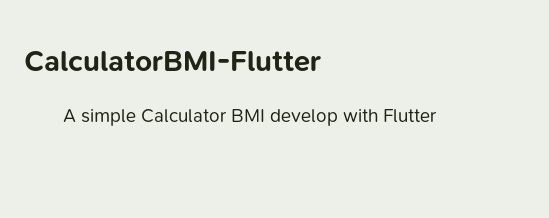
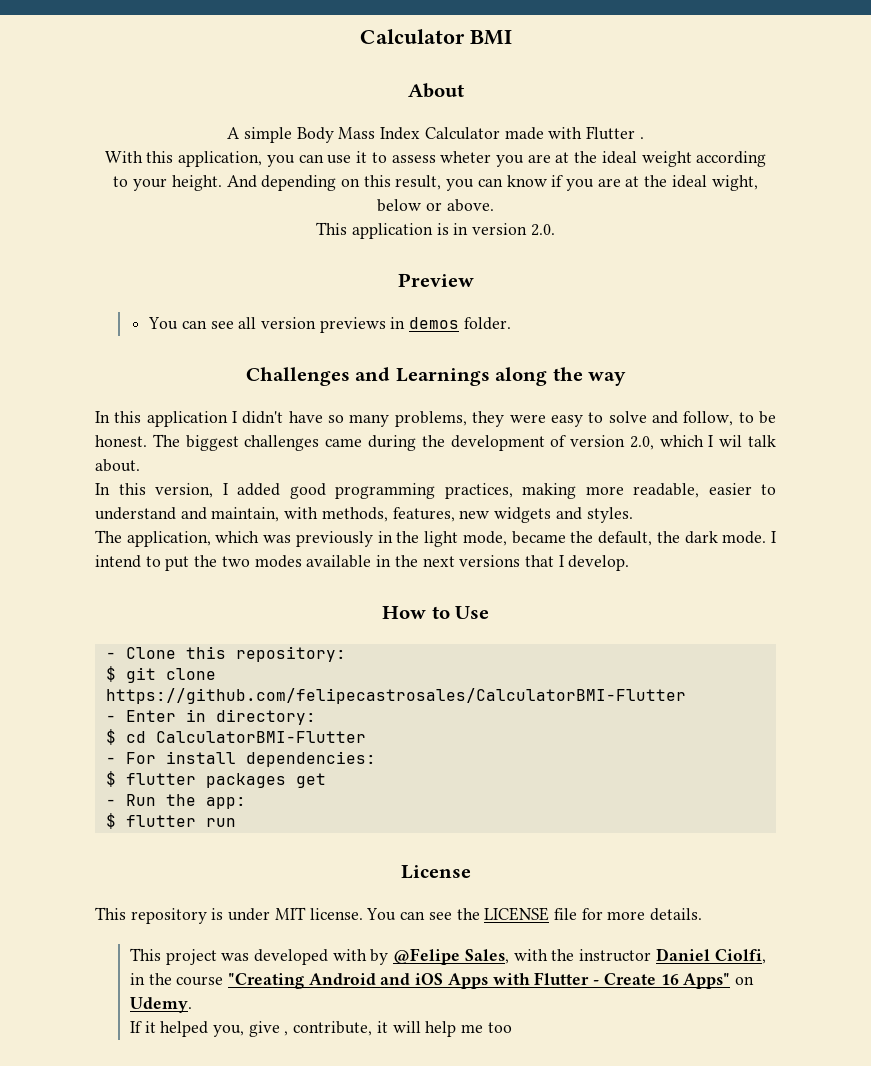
[24,50,321,72] CalculatorBMI-Flutter -> [359,29,512,45] [407,83,464,98] Calculator BMI // About
[140,109,438,126] Calculator BMI develop with Flutter -> [296,126,644,143] [104,151,767,167] [113,175,758,191] [377,199,494,212] [316,222,555,239] [397,273,474,287] [148,317,511,333] [245,367,627,386] [95,411,777,427] [95,434,777,451] [95,459,140,472] [95,483,776,499] [95,507,633,523] [95,530,777,547] [95,555,630,571] [381,606,490,619] [105,646,346,662] [105,666,216,683] [105,688,686,704] [105,709,316,725] [105,729,366,745] [105,751,376,767] [105,771,326,788] [105,794,246,809] [105,813,236,829] [400,865,471,879] [95,907,703,924] [129,948,766,965] [129,972,754,989] [129,997,192,1013] [129,1021,512,1037] Body Mass Index Calculator made with Flutter . // With this application, you can use it to assess wheter you are at the ideal weight according to your height. And depending on this result, you can know if you are at the ideal wight, below or above. // This application is in version 2.0. // Preview // You can see all version previews in demos folder. // Challenges and Learnings along the way // In this application I didn't have so many problems, they were easy to solve and follow, to be honest. The biggest challenges came during the development of version 2.0, which I wil talk about. // In this version, I added good programming practices, making more readable, easier to understand and maintain, with methods, features, new widgets and styles. // The application, which was previously in the light mode, became the default, the dark mode. I intend to put the two modes available in the next versions that I develop. // How to Use // - Clone this repository: // $ git clone https://github.com/felipecastrosales/CalculatorBMI-Flutter // - Enter in directory: // $ cd CalculatorBMI-Flutter // - For install dependencies: // $ flutter packages get // - Run the app: // $ flutter run // License // This repository is under MIT license. You can see the LICENSE file for more details. // This project was developed with by @Felipe Sales, with the instructor Daniel Ciolfi, in the course "Creating Android and iOS Apps with Flutter - Create 16 Apps" on Udemy. // If it helped you, give , contribute, it will help me too

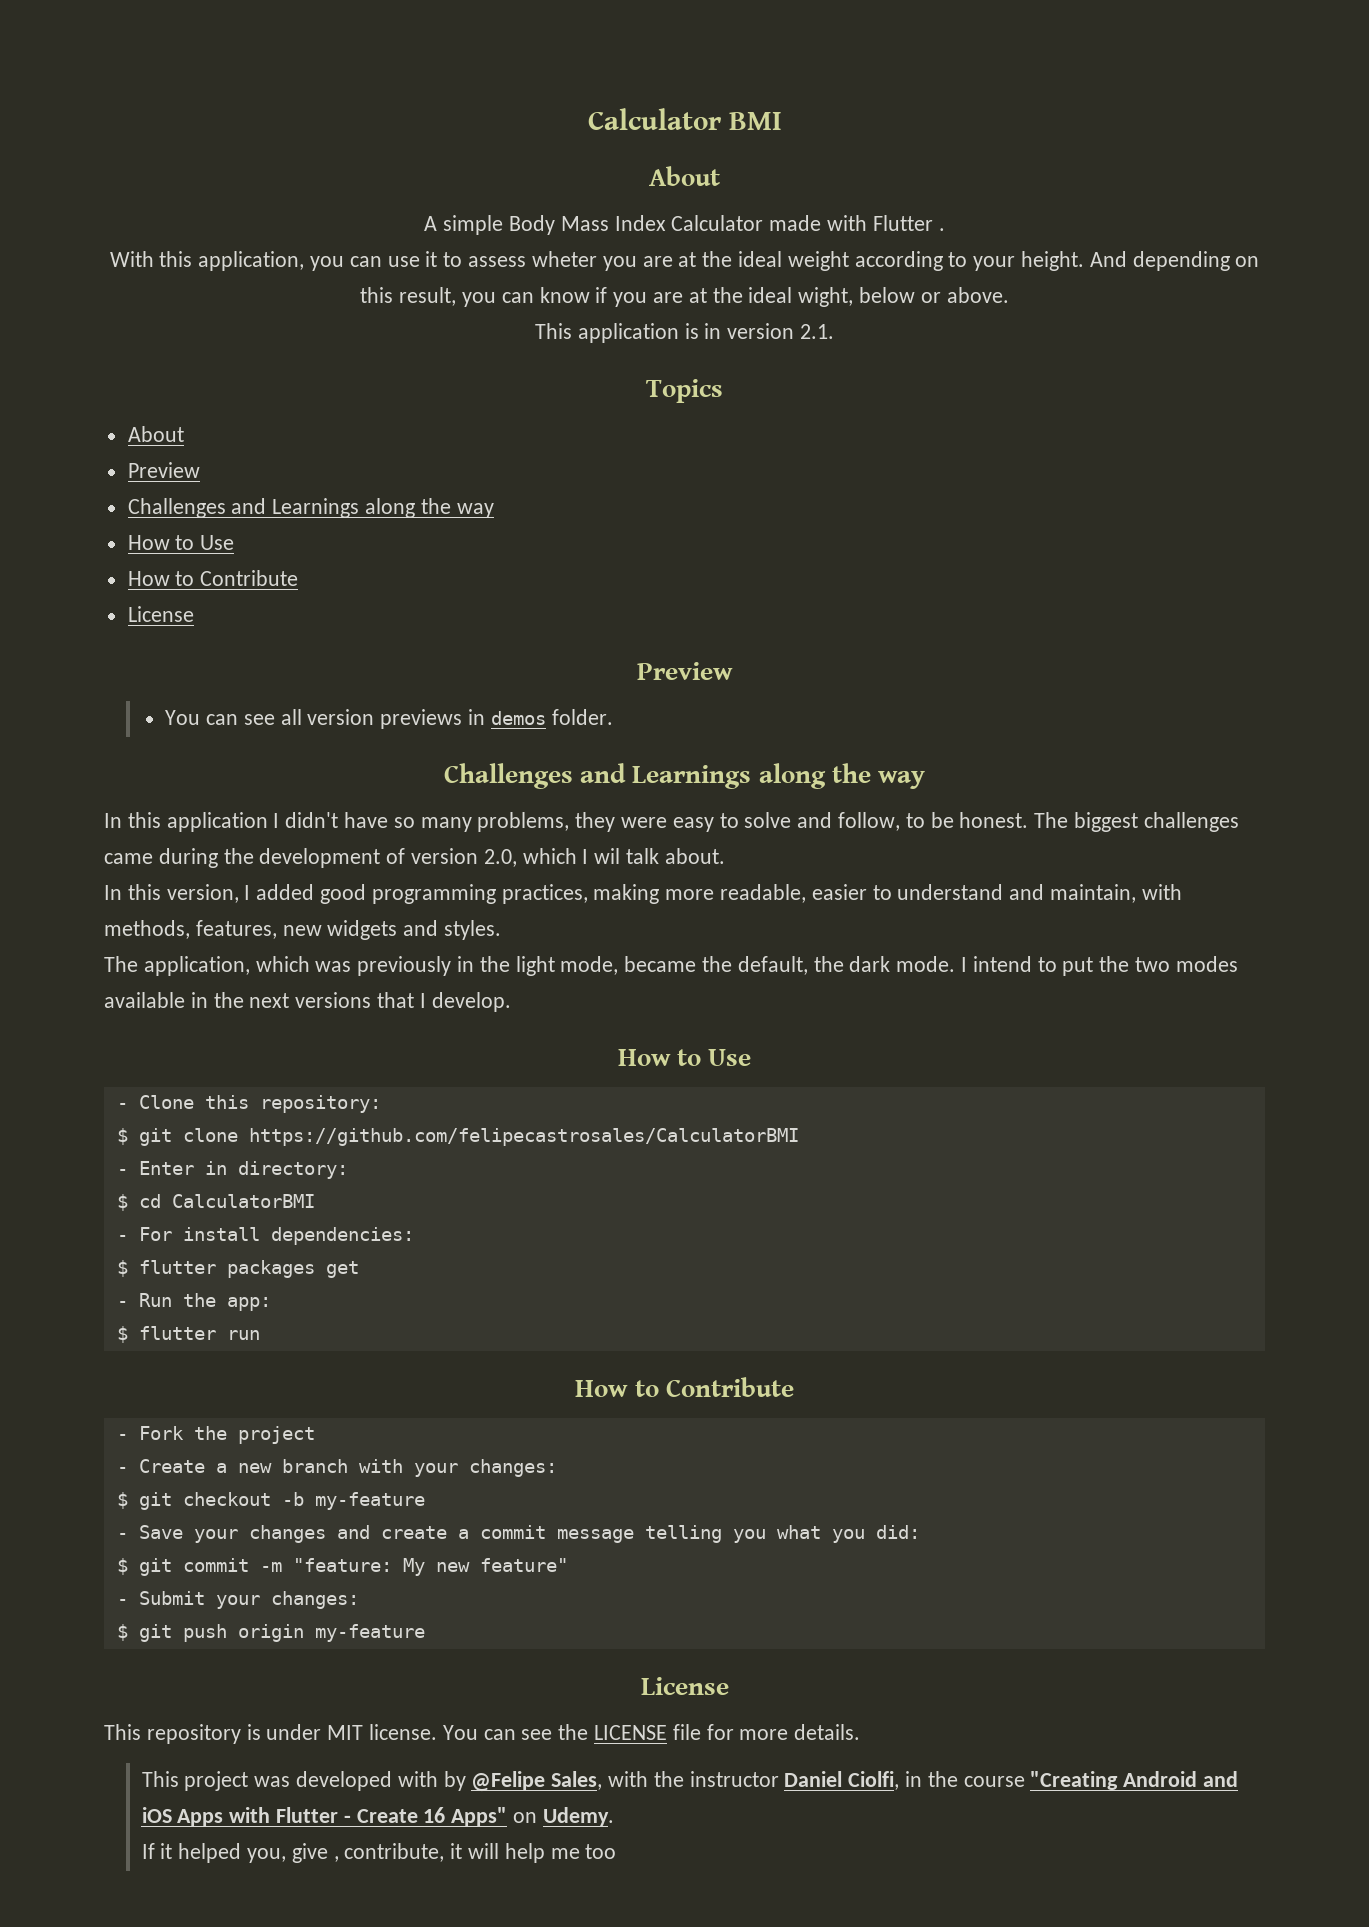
[530,224,555,236] 2.0. -> [800,324,835,339] [646,379,723,403] [127,426,184,442] [127,462,200,478] [127,498,494,518] [127,535,235,550] [127,570,299,586] [127,606,194,622] 2.1. // Topics // About // Preview // Challenges and Learnings along the way // How to Use // How to Contribute // License
[105,688,686,704] https://github.com/felipecastrosales/CalculatorBMI-Flutter -> [248,1128,799,1146] https://github.com/felipecastrosales/CalculatorBMI
[155,731,366,743] CalculatorBMI-Flutter -> [171,1194,315,1208] CalculatorBMI
(236, 822) none -> [575,1377,794,1397] [116,1426,315,1444] [116,1459,557,1477] [116,1492,425,1510] [116,1525,920,1543] [116,1558,568,1576] [116,1591,359,1609] [116,1624,425,1642] // How to Contribute // - Fork the project // - Create a new branch with your changes: // $ git checkout -b my-feature // - Save your changes and create a commit message telling you what you did: // $ git commit -m "feature: My new feature" // - Submit your changes: // $ git push origin my-feature

